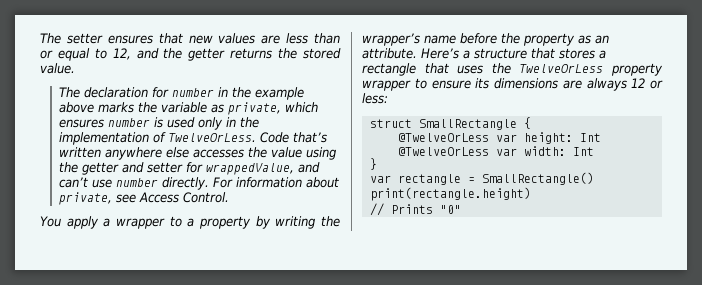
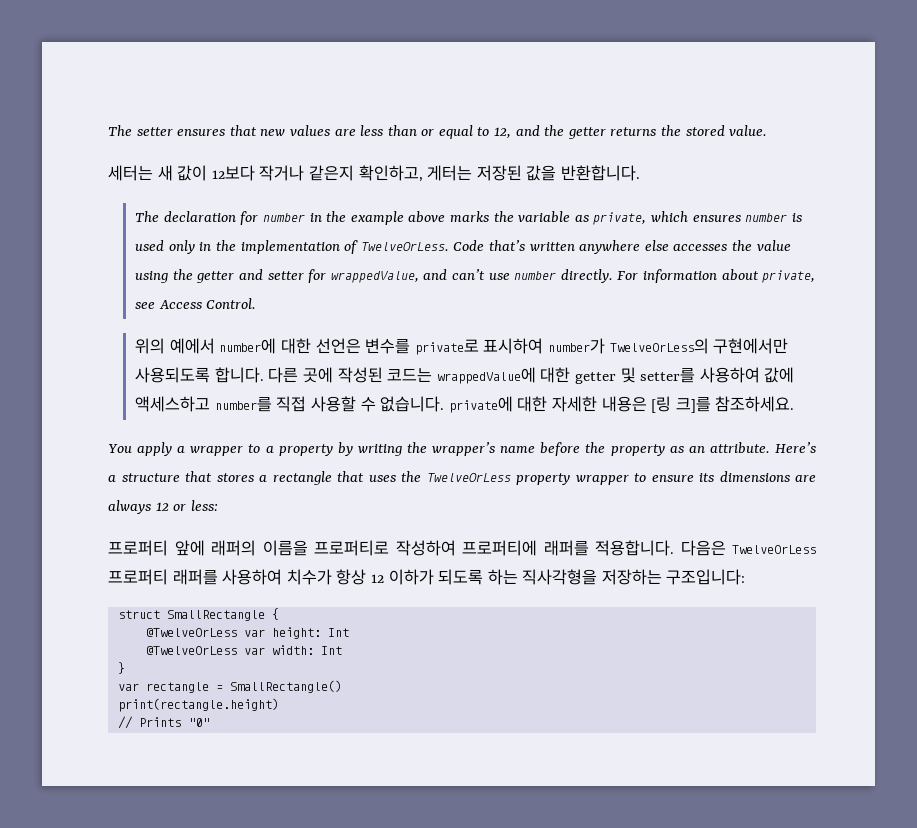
(75, 68) none -> [108,165,640,182] // 세터는 새 값이 12보다 작거나 같은지 확인하고, 게터는 저장된 값을 반환합니다.
(229, 197) none -> [135,338,789,355] [135,367,795,384] [135,396,795,413] // 위의 예에서 number에 대한 선언은 변수를 private로 표시하여 number가 TwelveOrLess의 구현에서만 사용되도록 합니다. 다른 곳에 작성된 코드는 wrappedValue에 대한 getter 및 setter를 사용하여 값에 액세스하고 number를 직접 사용할 수 없습니다. private에 대한 자세한 내용은 [링 크]를 참조하세요.
(388, 98) none -> [108,540,816,556] [108,569,746,585] // 프로퍼티 앞에 래퍼의 이름을 프로퍼티로 작성하여 프로퍼티에 래퍼를 적용합니다. 다음은 TwelveOrLess 프로퍼티 래퍼를 사용하여 치수가 항상 12 이하가 되도록 하는 직사각형을 저장하는 구조입니다:

